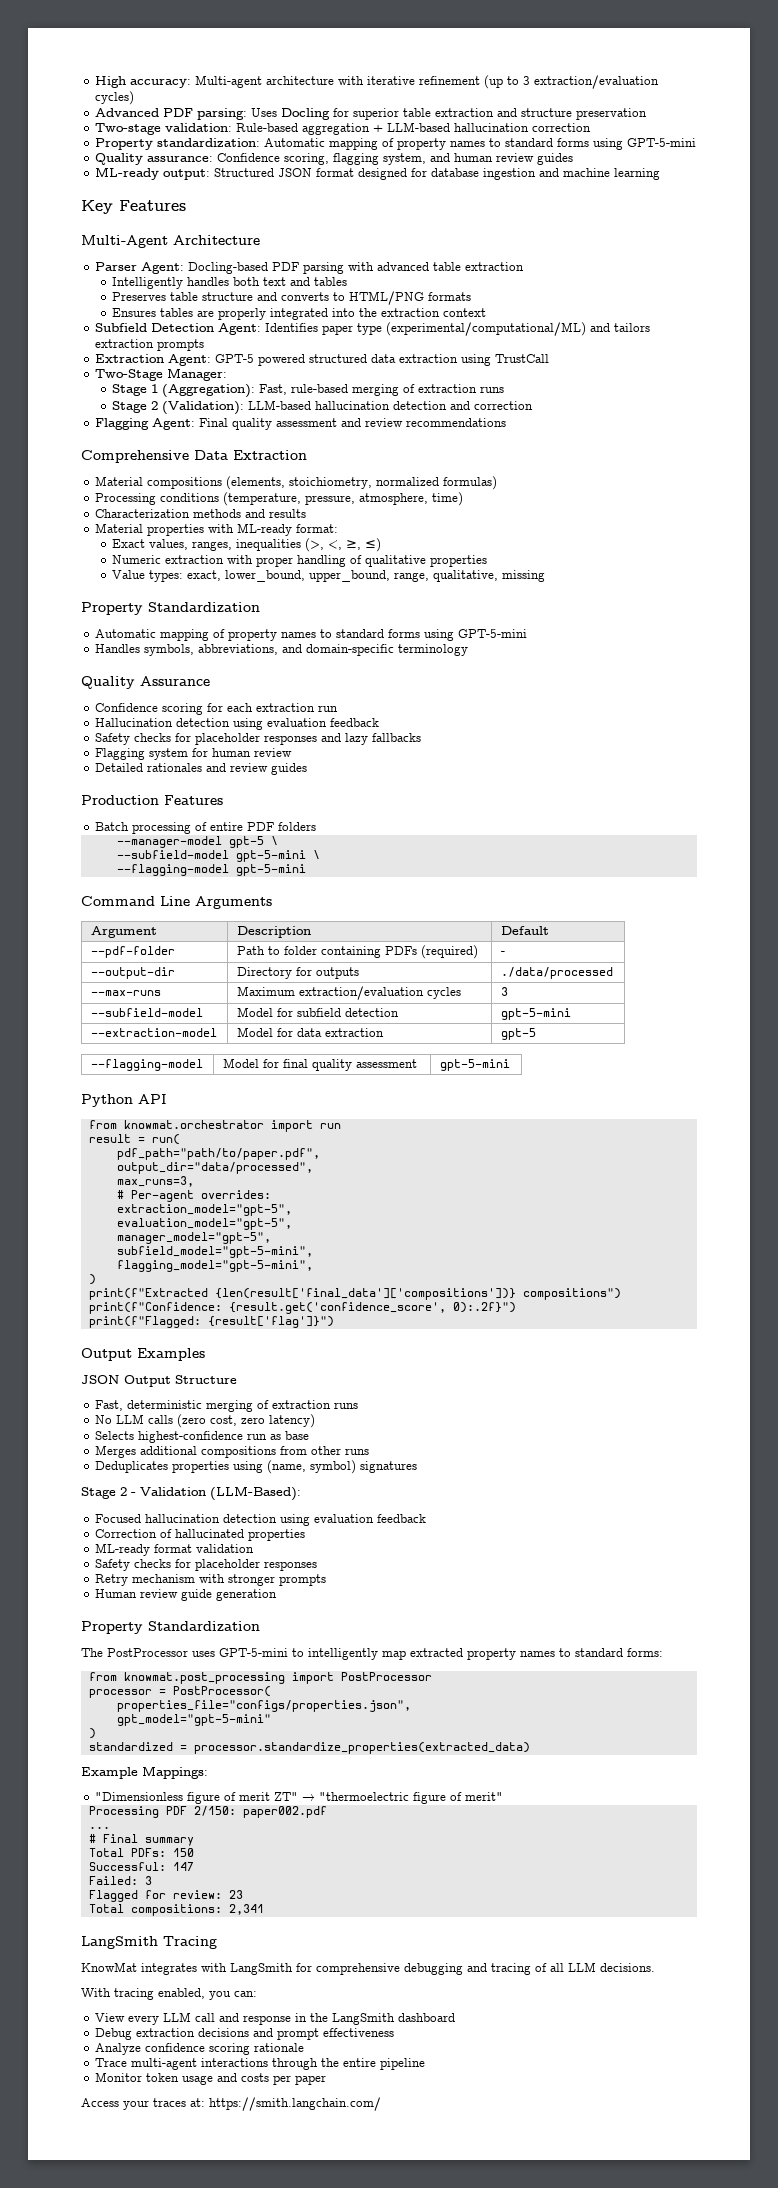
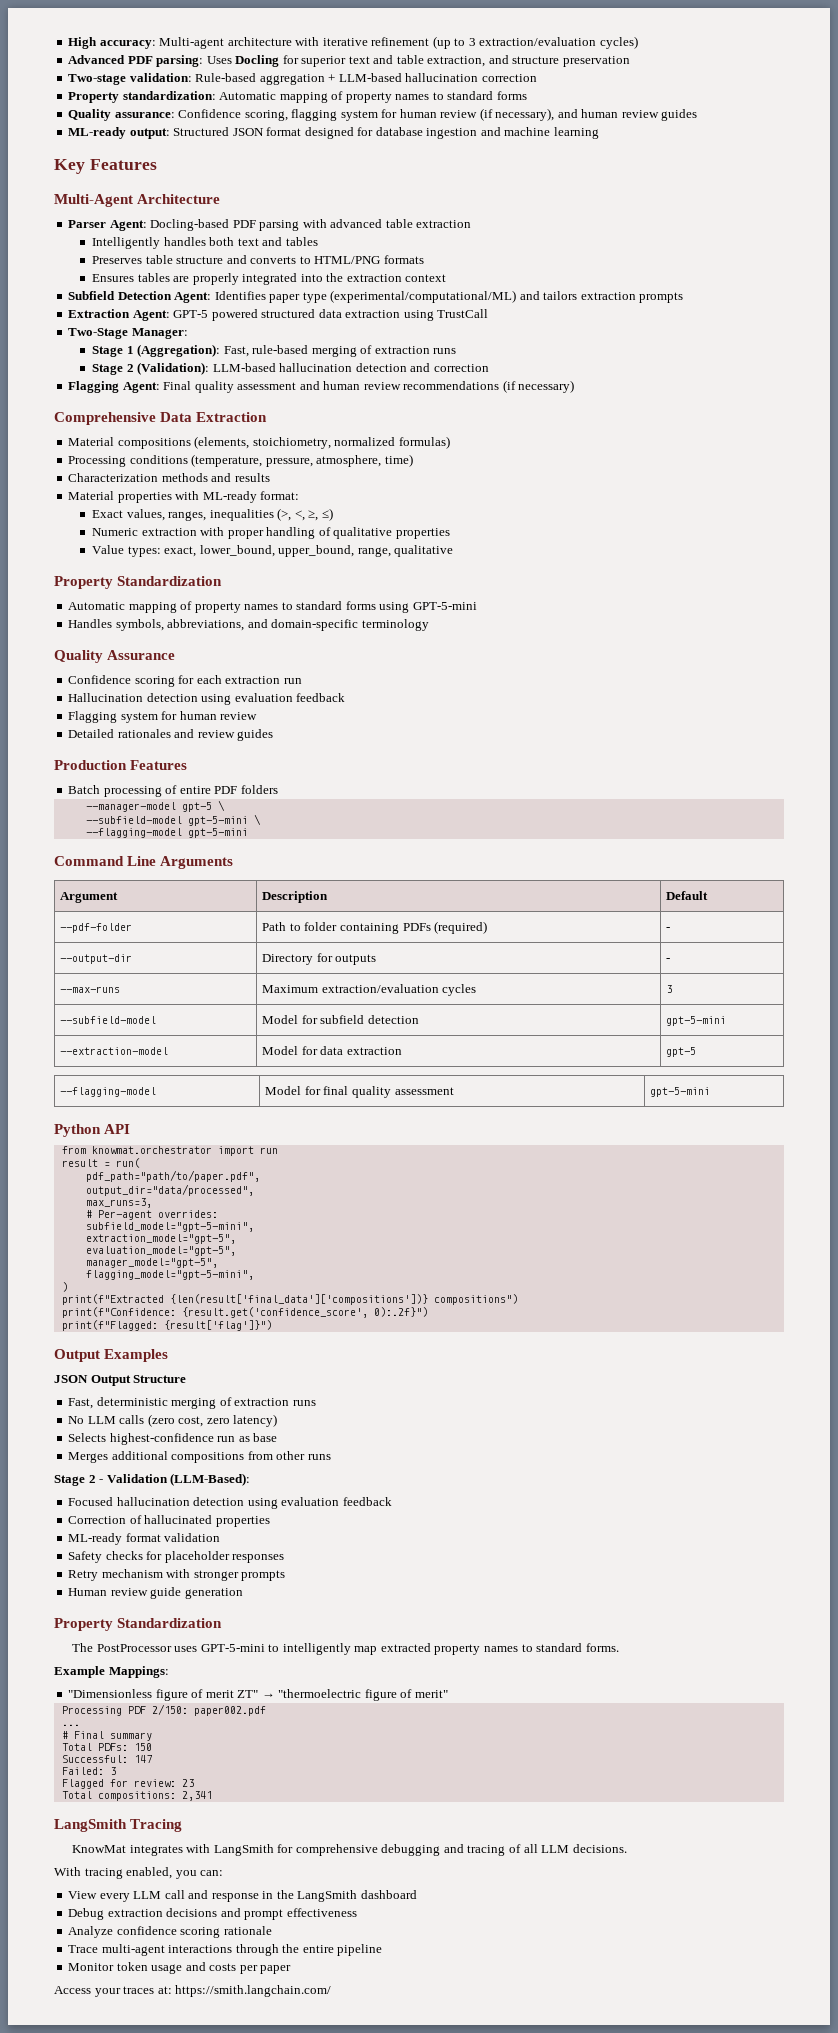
[402,108,494,117] table extraction -> [348,55,486,67] text and table extraction,
[592,138,696,150] using GPT-5-mini -> (527, 95) none
[382,153,426,165] system, -> [340,108,555,121] system for human review (if necessary),
(361, 422) none -> [323,381,361,390] human
(506, 422) none -> [502,380,575,393] (if necessary)
[433,570,546,582] qualitative, missing -> [394,545,454,557] qualitative
[94,733,421,745] // Safety checks for placeholder responses and lazy fallbacks -> (346, 697) none
[500,967,613,979] ./data/processed -> [666,958,671,962] -
(271, 1194) none -> [85,1222,254,1232] // subfield_model="gpt-5-mini",
[116,1246,313,1258] // subfield_model="gpt-5-mini", -> (218, 1263) none
[94,1460,417,1474] // Deduplicates properties using (name, symbol) signatures -> (331, 1457) none
[627,1648,663,1657] [88,1672,432,1684] [88,1686,271,1698] [116,1700,411,1712] [116,1714,271,1726] [88,1728,96,1739] [88,1742,530,1754] forms: // from knowmat.post_processing import PostProcessor // processor = PostProcessor( // properties_file="configs/properties.json", // gpt_model="gpt-5-mini" // ) // standardized = processor.standardize_properties(extracted_data) -> [585,1643,619,1652] forms.

